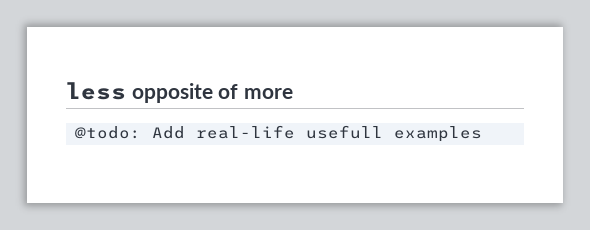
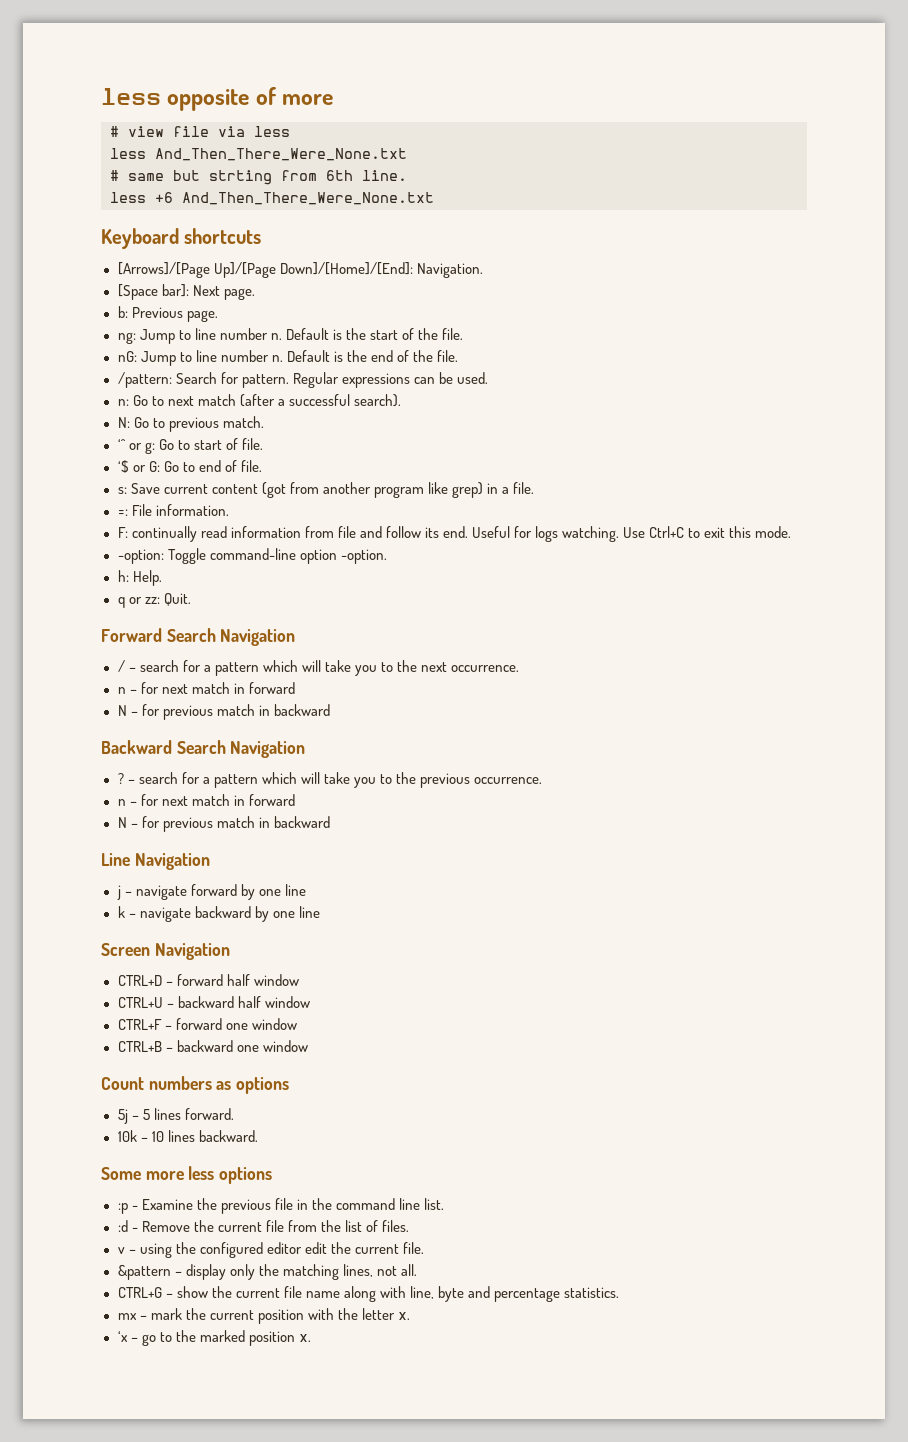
[74,125,482,142] @todo: Add real-life usefull examples -> [110,126,290,137] [110,148,407,161] [110,170,407,185] [110,192,434,205] [101,228,262,249] [117,262,483,278] [117,284,255,300] [117,306,218,322] [117,328,464,344] [117,350,459,366] [117,372,488,388] [117,394,401,407] [117,416,264,432] [117,438,263,454] [117,460,262,473] [117,482,535,498] [117,504,229,516] [117,526,792,542] [117,548,387,564] [117,570,162,586] [117,593,191,608] [101,628,296,646] [117,660,520,676] [117,682,295,694] [117,704,330,720] [101,740,306,758] [117,772,543,788] [117,794,295,806] [117,816,330,832] [101,853,210,870] [116,884,306,900] [117,906,320,922] [101,943,230,960] [117,974,299,986] [117,996,310,1008] [117,1018,297,1030] [117,1040,308,1052] [101,1076,290,1094] [117,1108,234,1124] [117,1130,258,1142] [101,1166,273,1184] [117,1198,445,1214] [117,1220,410,1232] [117,1242,424,1258] [117,1264,417,1280] [117,1286,620,1302] [117,1308,410,1324] [117,1330,311,1346] # view file via less // less And_Then_There_Were_None.txt // # same but strting from 6th line. // less +6 And_Then_There_Were_None.txt // Keyboard shortcuts // [Arrows]/[Page Up]/[Page Down]/[Home]/[End]: Navigation. // [Space bar]: Next page. // b: Previous page. // ng: Jump to line number n. Default is the start of the file. // nG: Jump to line number n. Default is the end of the file. // /pattern: Search for pattern. Regular expressions can be used. // n: Go to next match (after a successful search). // N: Go to previous match. // ‘^ or g: Go to start of file. // ‘$ or G: Go to end of file. // s: Save current content (got from another program like grep) in a file. // =: File information. // F: continually read information from file and follow its end. Useful for logs watching. Use Ctrl+C to exit this mode. // -option: Toggle command-line option -option. // h: Help. // q or zz: Quit. // Forward Search Navigation // / – search for a pattern which will take you to the next occurrence. // n – for next match in forward // N – for previous match in backward // Backward Search Navigation // ? – search for a pattern which will take you to the previous occurrence. // n – for next match in forward // N – for previous match in backward // Line Navigation // j – navigate forward by one line // k – navigate backward by one line // Screen Navigation // CTRL+D – forward half window // CTRL+U – backward half window // CTRL+F – forward one window // CTRL+B – backward one window // Count numbers as options // 5j – 5 lines forward. // 10k – 10 lines backward. // Some more less options // :p - Examine the previous file in the command line list. // :d - Remove the current file from the list of files. // v – using the configured editor edit the current file. // &pattern – display only the matching lines, not all. // CTRL+G – show the current file name along with line, byte and percentage statistics. // mx – mark the current position with the letter x. // ‘x – go to the marked position x.

